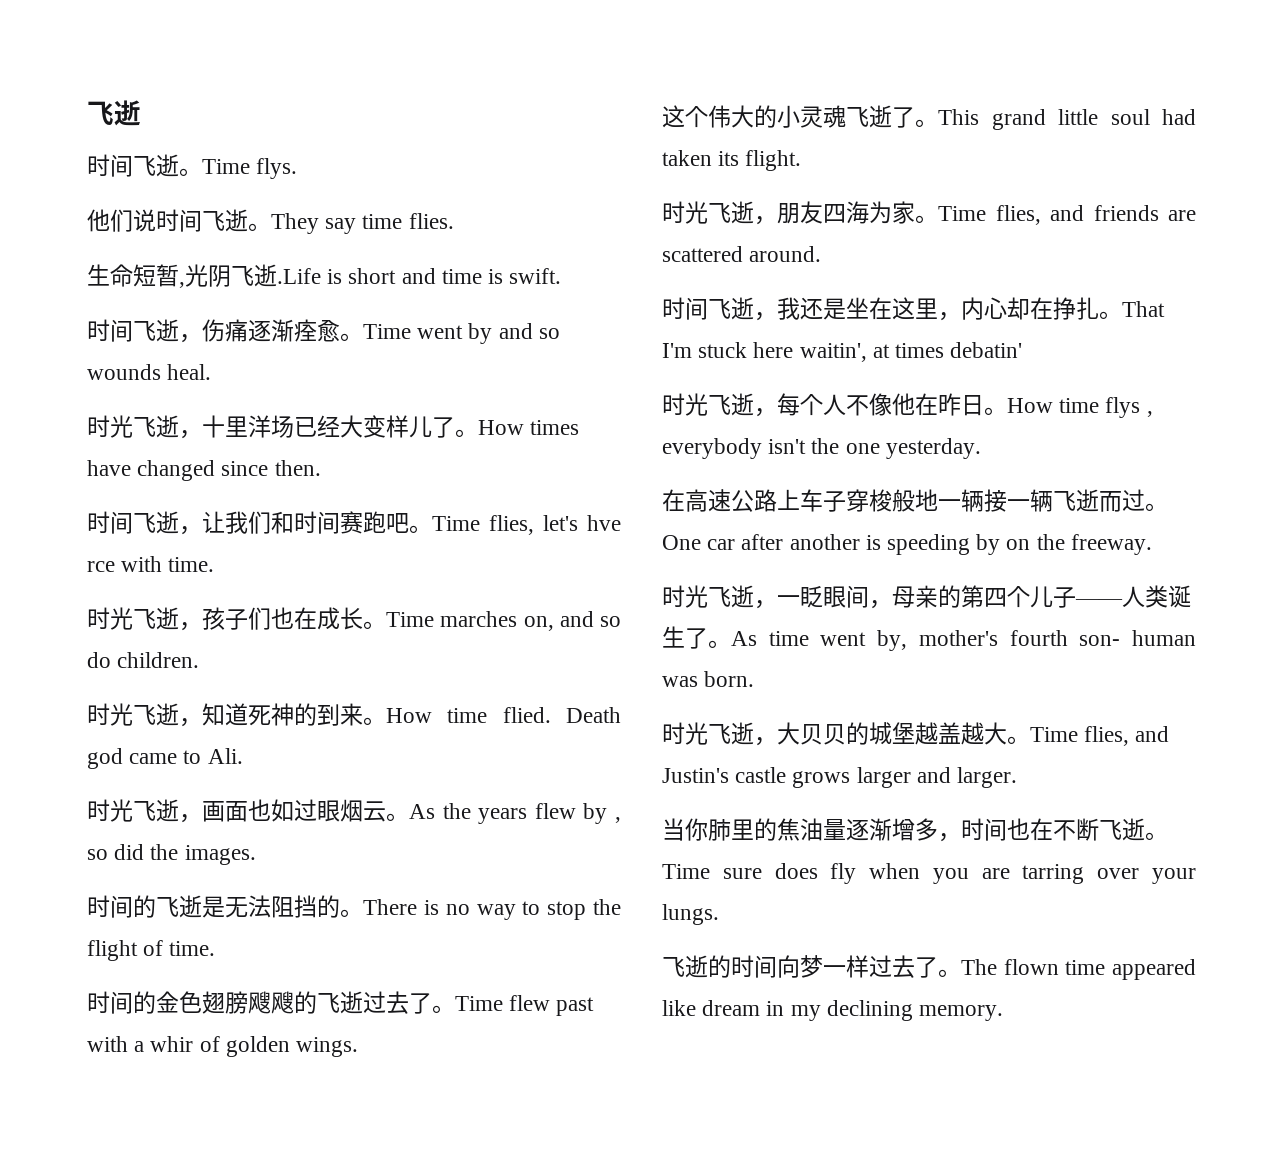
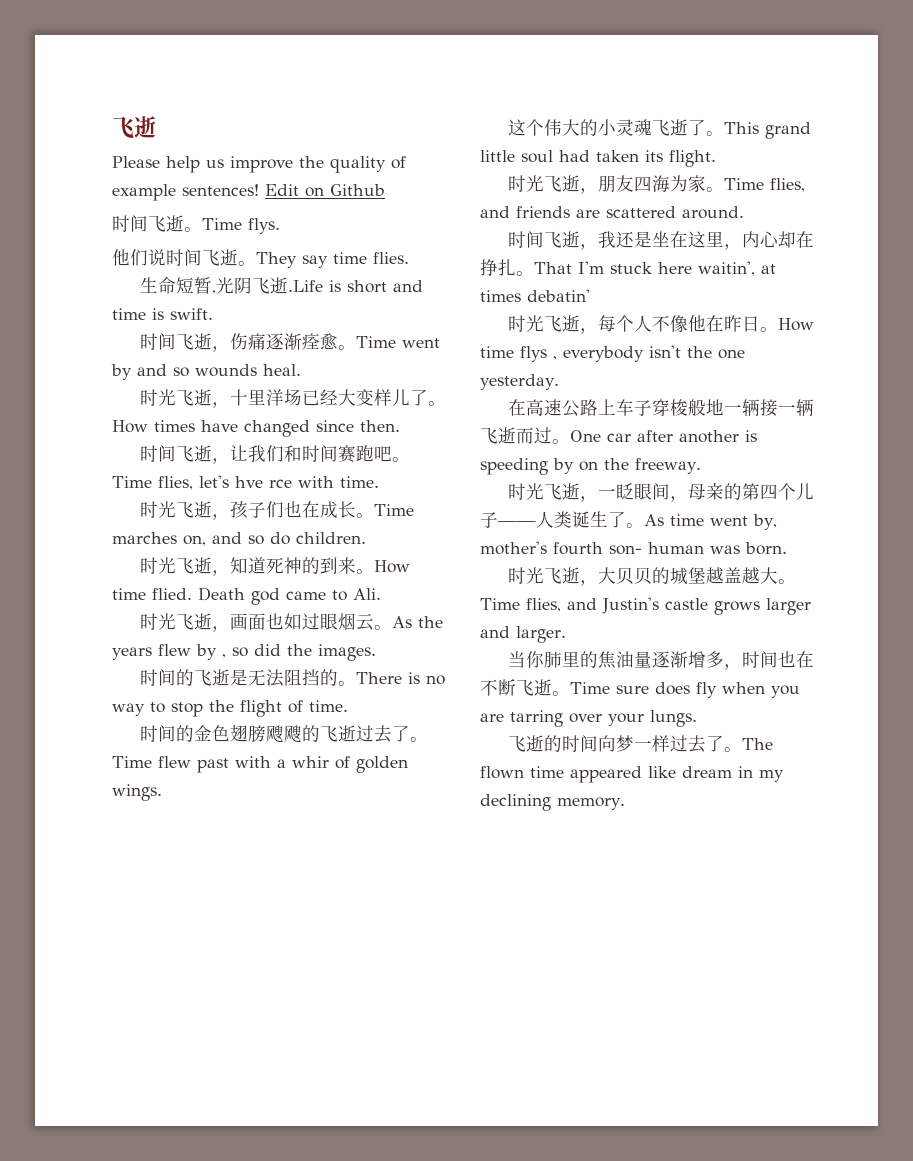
[87,100,141,126] 飞逝 -> [112,116,156,139] [112,156,406,173] [112,184,385,201] 飞逝 // Please help us improve the quality of example sentences! Edit on Github

